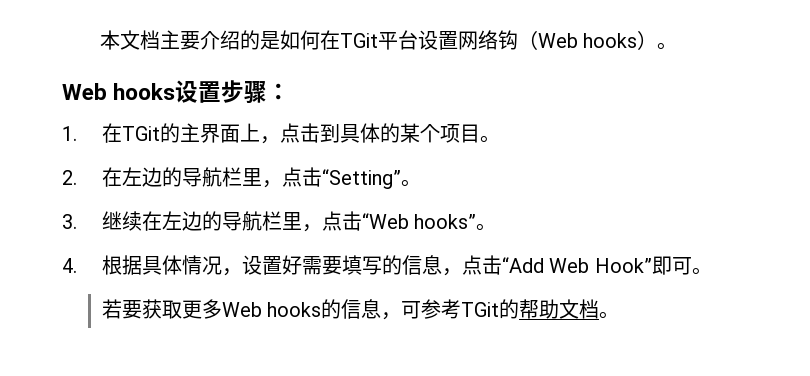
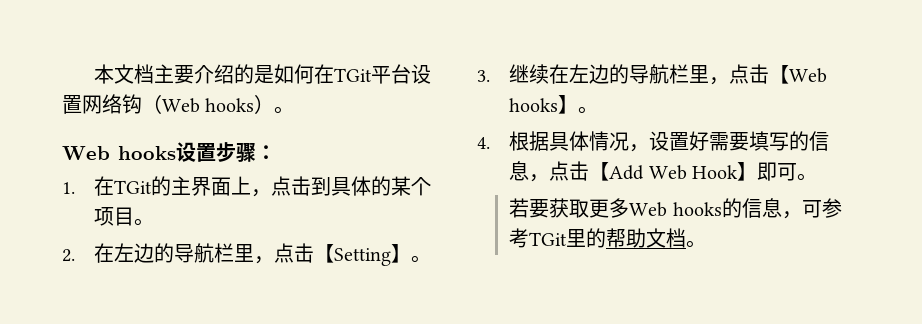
[321,169,401,189] “Setting” -> [314,244,412,266] 【Setting】
[361,213,477,229] “Web hooks” -> [769,65,828,84] [509,95,579,114] 【Web hooks】
[501,257,652,273] “Add Web Hook” -> [589,162,758,181] 【Add Web Hook】
(500, 309) none -> [566,229,587,247] 里

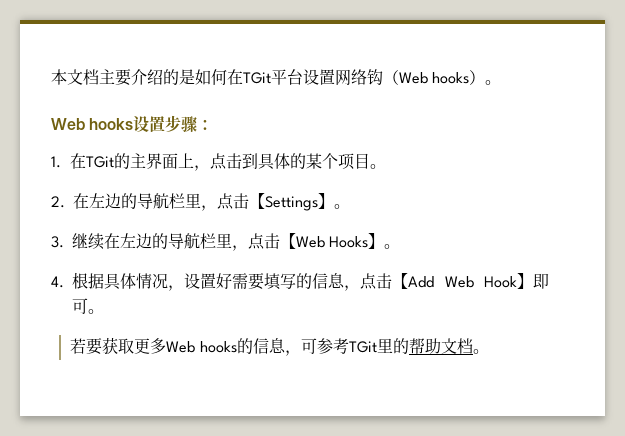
[334,248,392,266] Setting -> [265,196,318,211] Settings
[509,98,559,112] hooks -> [329,236,369,248] Hooks

